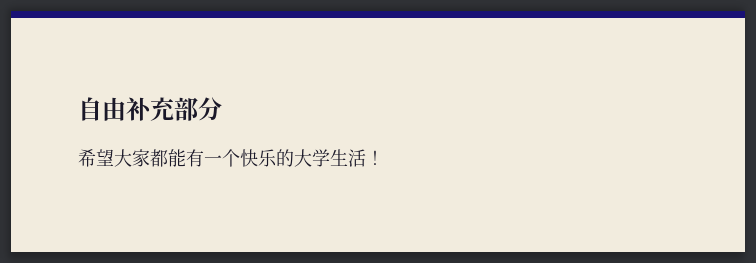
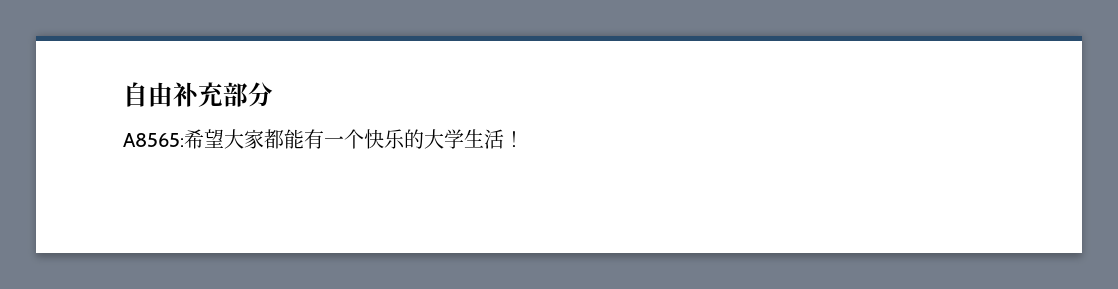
(222, 109) none -> [123,133,184,147] A8565:

